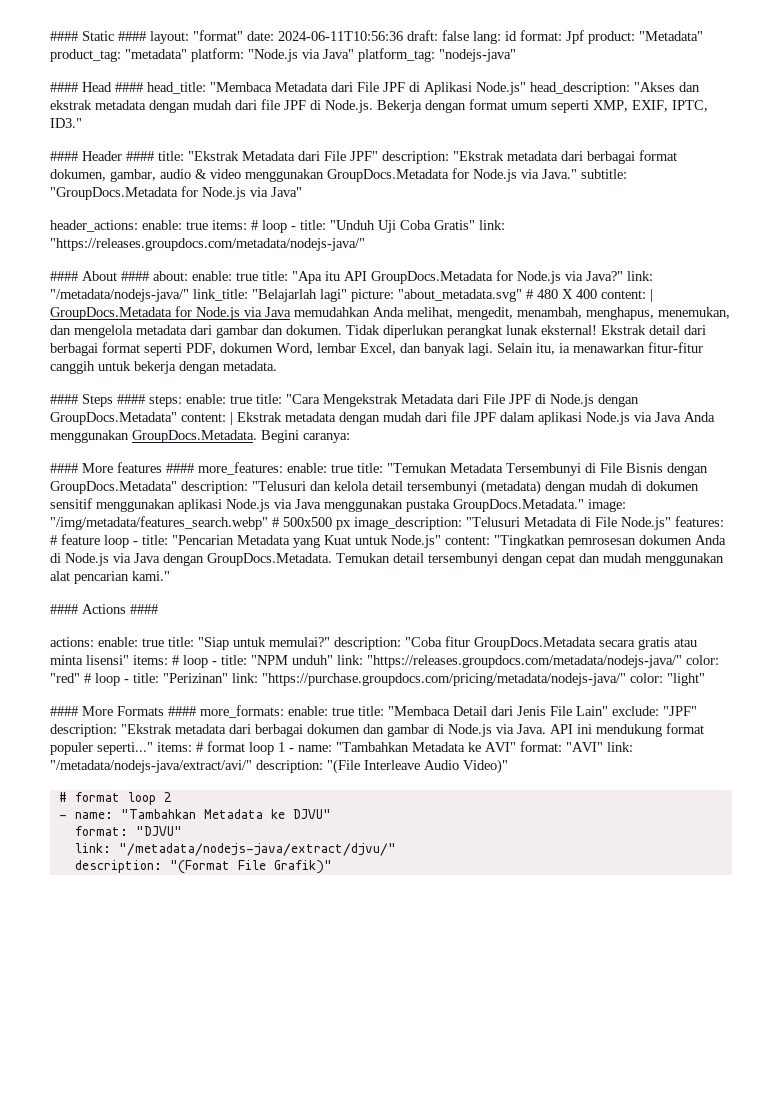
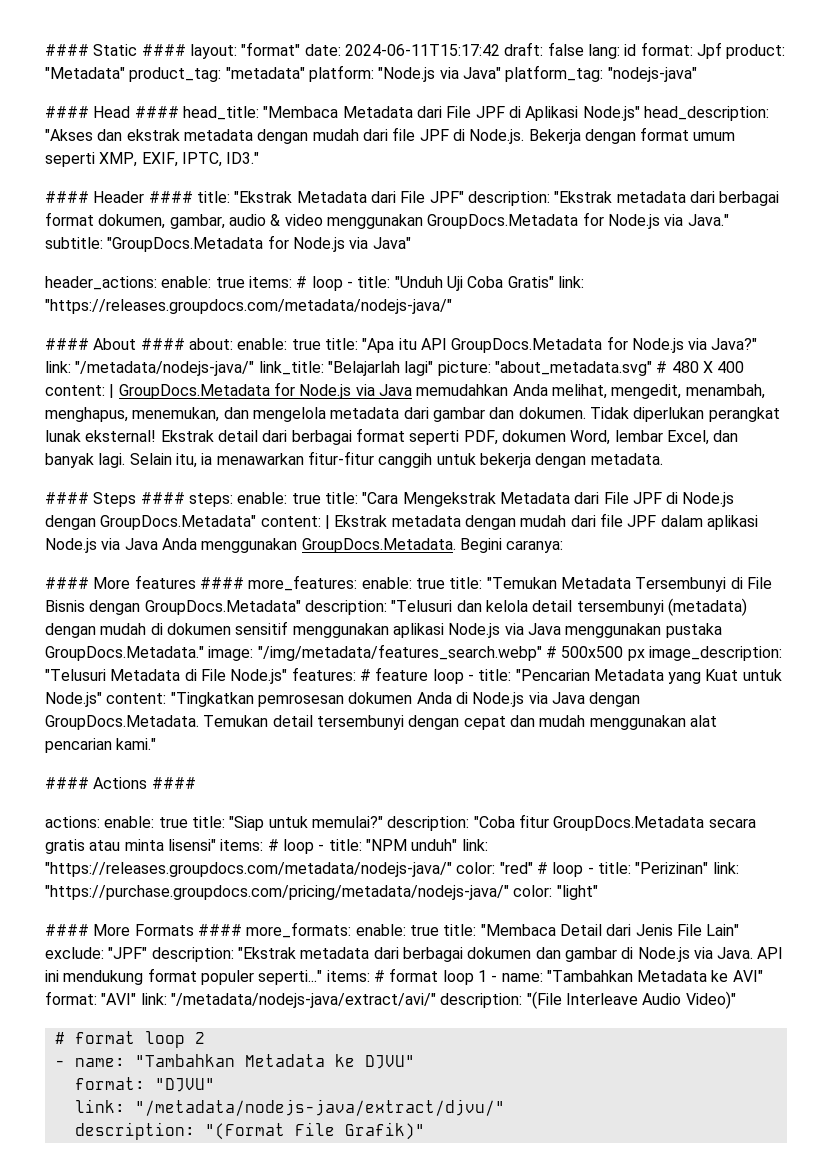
[278,31,403,41] 2024-06-11T10:56:36 -> [344,44,500,56] 2024-06-11T15:17:42

